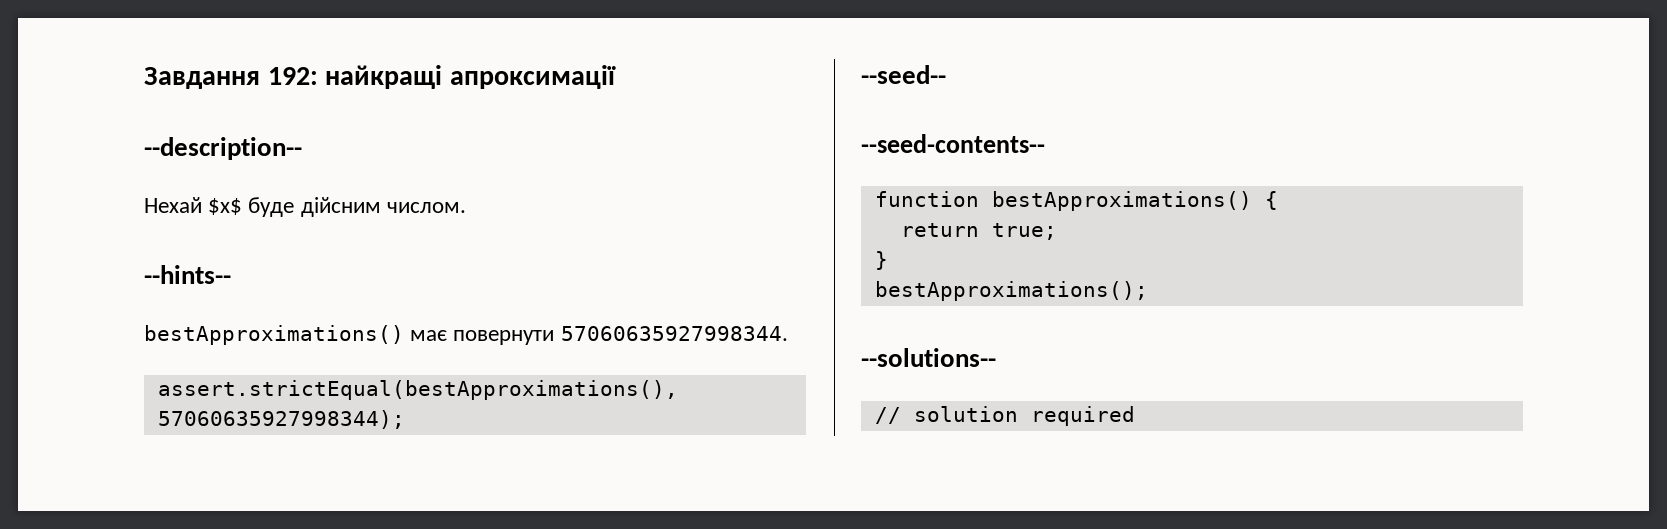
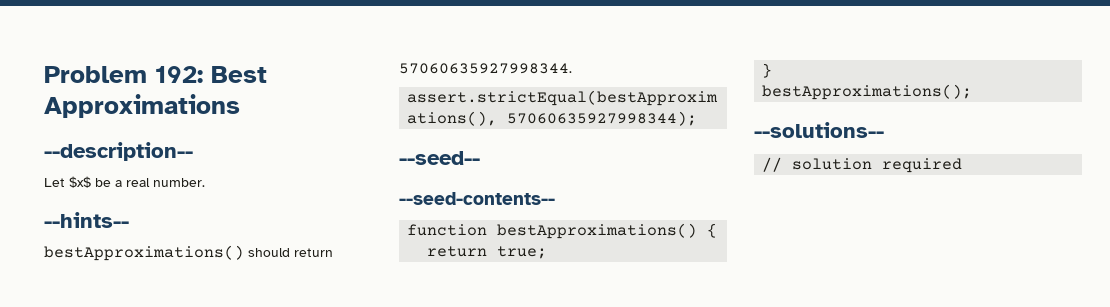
[144,65,616,89] [144,137,302,160] [144,197,466,217] Завдання 192: найкращі апроксимації // --description-- // Нехай $x$ буде дійсним числом. -> [44,66,267,83] [44,94,240,118] [44,142,193,161] [44,176,205,188] Problem 192: Best Approximations // --description-- // Let $x$ be a real number.
[410,330,555,345] має повернути -> [248,248,333,257] should return

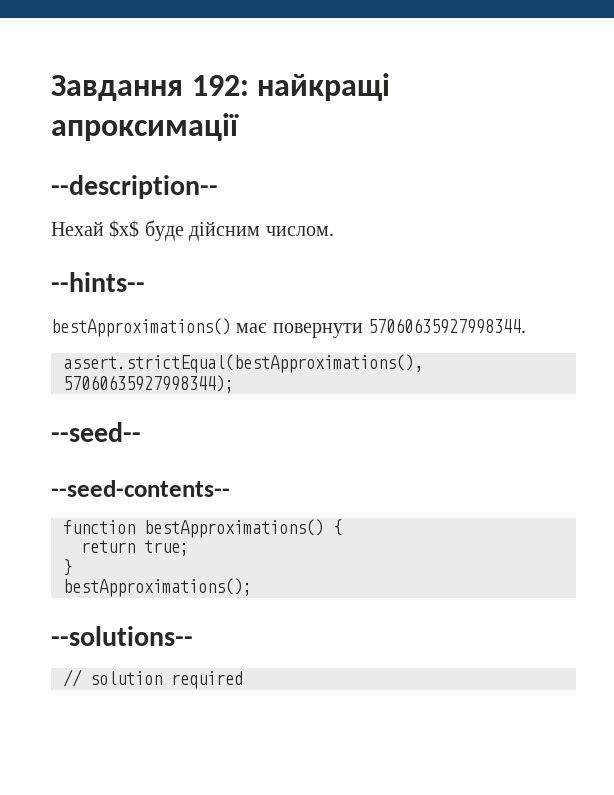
[44,66,267,83] [44,94,240,118] [44,142,193,161] [44,176,205,188] Problem 192: Best Approximations // --description-- // Let $x$ be a real number. -> [51,73,391,101] [51,113,239,141] [51,175,218,199] [51,220,334,241] Завдання 192: найкращі апроксимації // --description-- // Нехай $x$ буде дійсним числом.
[248,248,333,257] should return -> [236,323,363,338] має повернути

